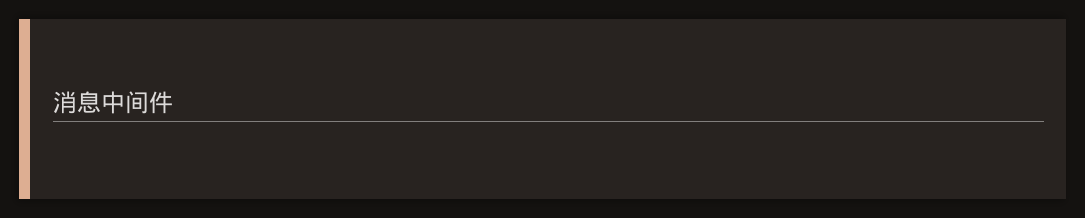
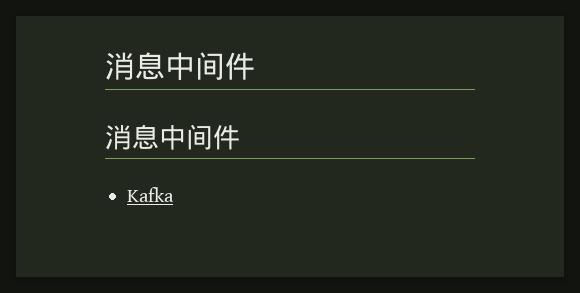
[53,91,173,114] 消息中间件 -> [105,52,255,80] [105,124,240,150] [127,187,174,202] 消息中间件 // 消息中间件 // Kafka

